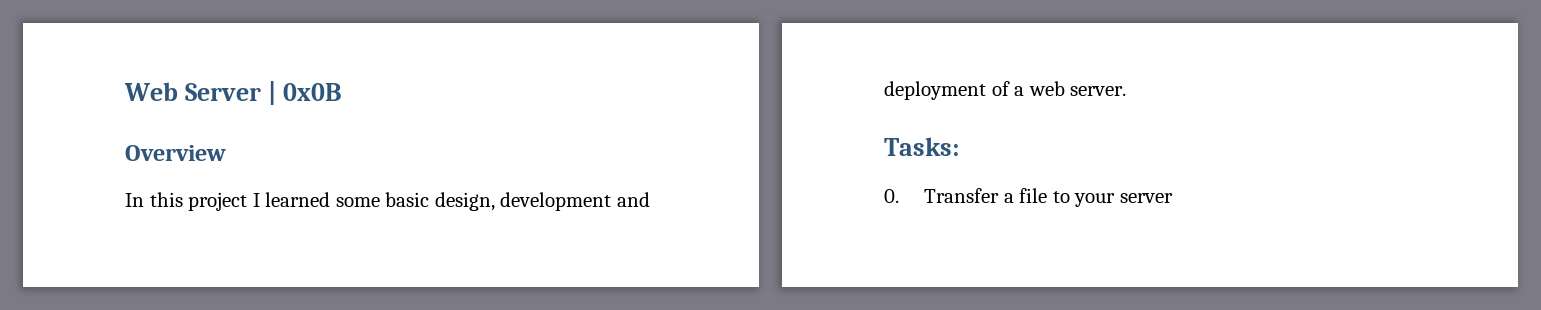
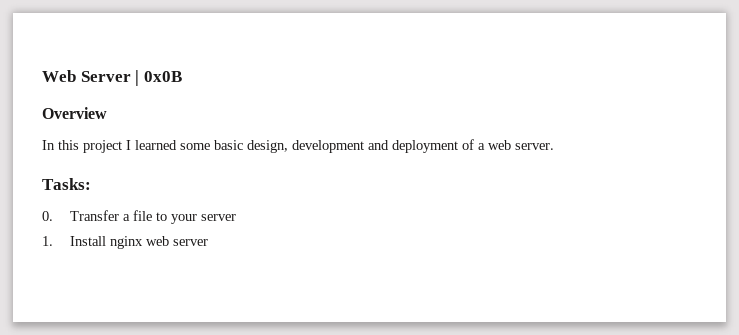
(1173, 198) none -> [42,236,209,249] // 1. Install nginx web server

